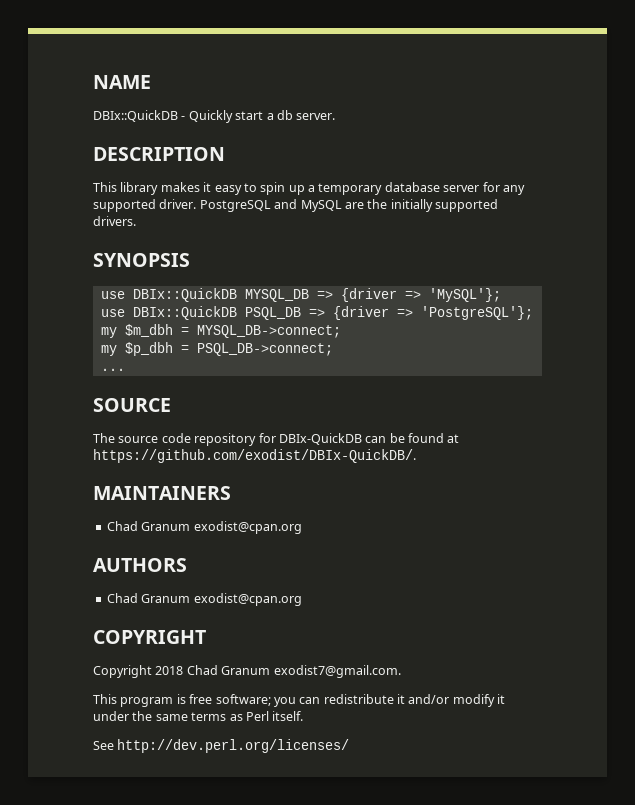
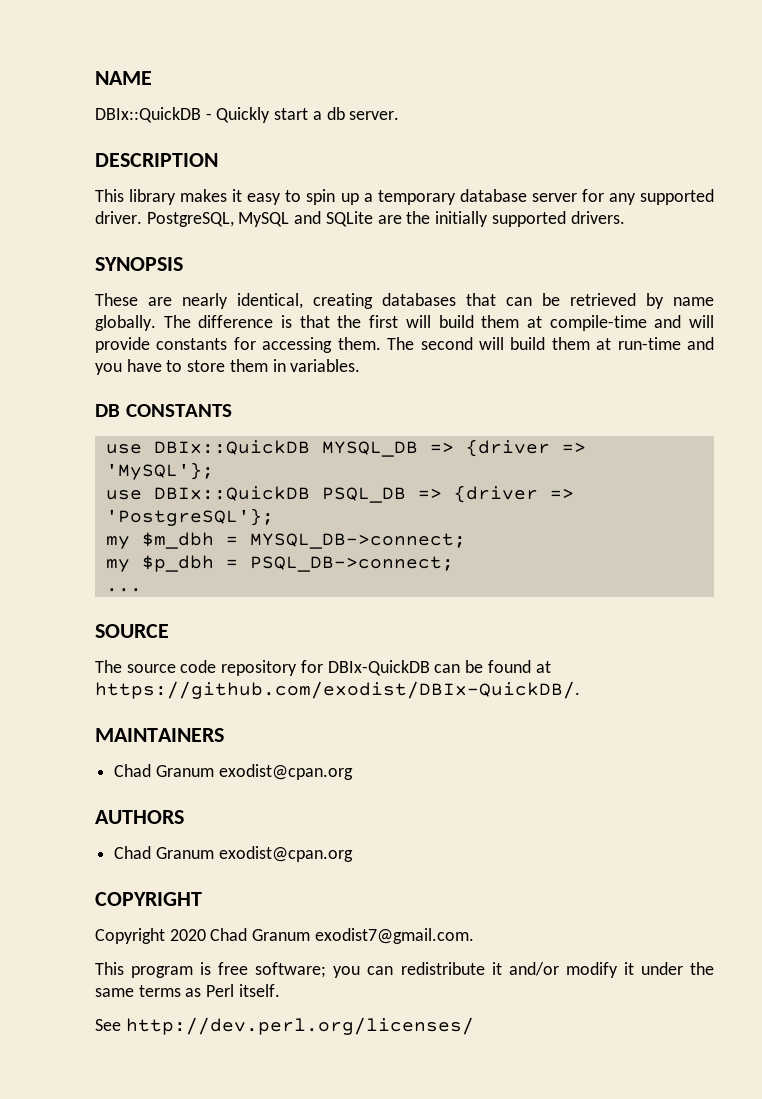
[199,199,342,212] PostgreSQL and MySQL -> [146,211,373,227] PostgreSQL, MySQL and SQLite
(190, 260) none -> [95,293,714,309] [95,315,714,331] [95,337,714,353] [95,359,361,375] [95,404,232,417] // These are nearly identical, creating databases that can be retrieved by name globally. The difference is that the first will build them at compile-time and will provide constants for accessing them. The second will build them at run-time and you have to store them in variables. // DB CONSTANTS
[155,666,184,675] 2018 -> [169,929,206,941] 2020

